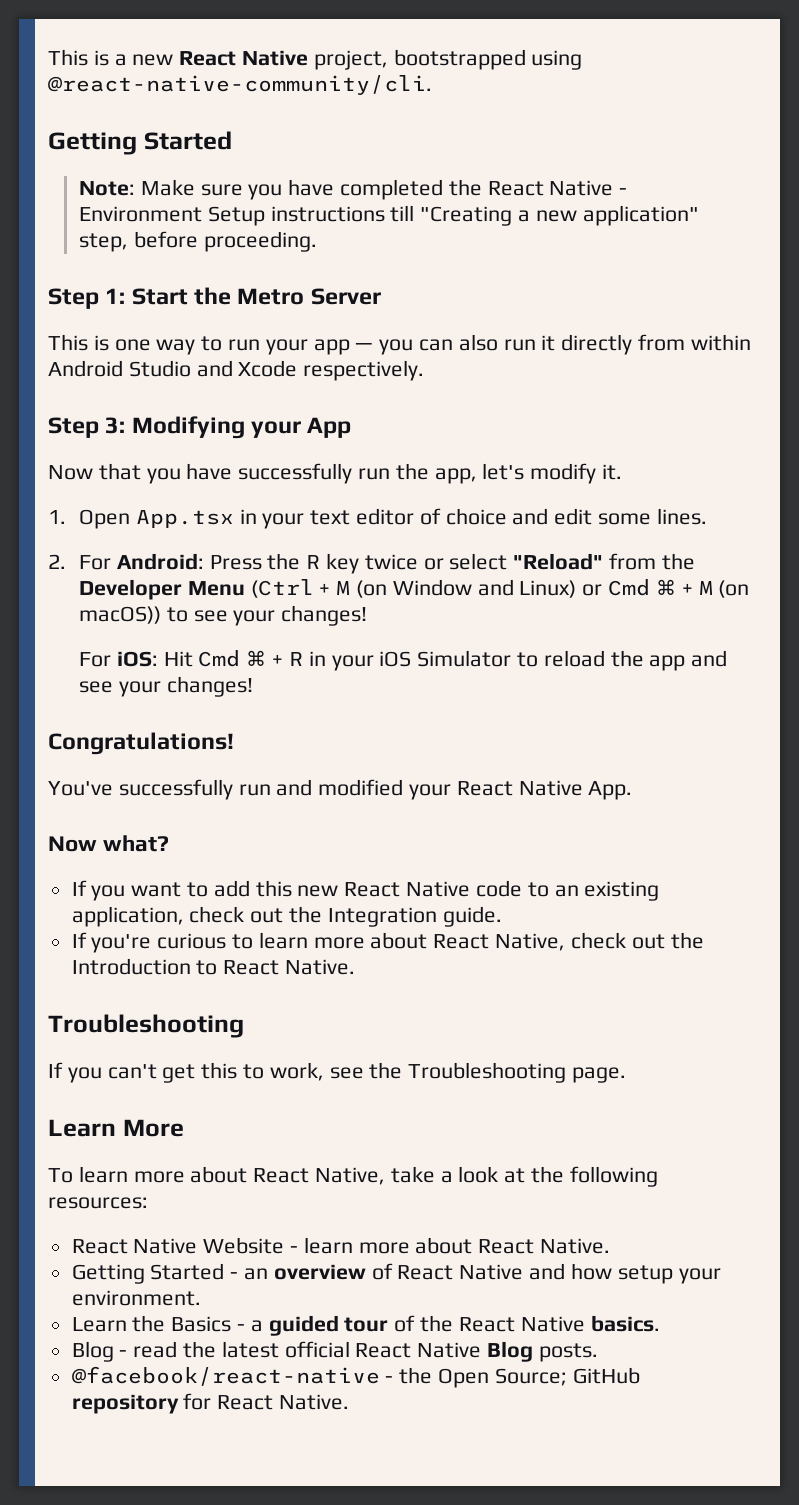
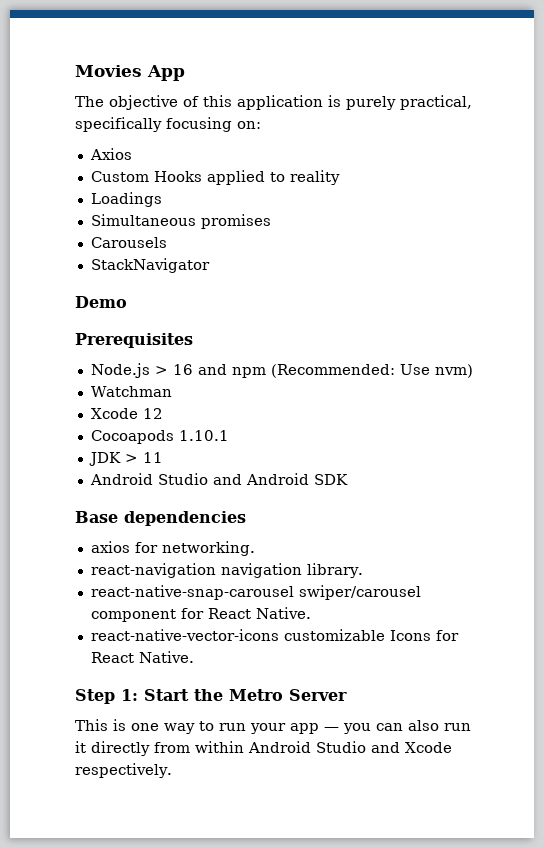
[48,49,583,70] [48,75,432,95] [48,131,232,155] [79,179,628,200] [79,205,699,226] [79,231,317,252] This is a new React Native project, bootstrapped using @react-native-community/cli. // Getting Started // Note: Make sure you have completed the React Native - Environment Setup instructions till "Creating a new application" step, before proceeding. -> [75,65,185,81] [75,95,472,110] [75,117,261,132] [89,148,132,160] [90,170,340,185] [90,192,162,207] [90,214,271,229] [90,237,167,248] [90,258,210,273] [75,296,127,308] [75,333,193,348] [90,363,473,378] [90,386,172,397] [90,408,163,419] [90,430,229,444] [88,452,163,466] [89,473,348,485] [75,511,246,526] [90,541,255,556] [90,563,363,578] [90,585,421,600] [90,607,311,622] [90,629,459,641] [90,651,194,663] Movies App // The objective of this application is purely practical, specifically focusing on: // Axios // Custom Hooks applied to reality // Loadings // Simultaneous promises // Carousels // StackNavigator // Demo // Prerequisites // Node.js > 16 and npm (Recommended: Use nvm) // Watchman // Xcode 12 // Cocoapods 1.10.1 // JDK > 11 // Android Studio and Android SDK // Base dependencies // axios for networking. // react-navigation navigation library. // react-native-snap-carousel swiper/carousel component for React Native. // react-native-vector-icons customizable Icons for React Native.
[48,416,352,439] [48,463,623,484] [48,508,707,529] [48,553,695,574] [79,579,750,600] [79,605,368,626] [79,650,728,671] [79,676,253,697] [48,732,234,755] [48,779,633,800] [48,835,170,852] [71,880,660,901] [71,906,502,927] [71,932,704,953] [71,958,356,975] [48,1014,244,1038] [48,1062,627,1083] [48,1119,184,1137] [48,1166,658,1187] [48,1197,148,1209] [71,1237,611,1254] [71,1263,721,1284] [71,1290,201,1306] [71,1315,660,1336] [71,1341,598,1362] [71,1366,640,1388] [71,1393,350,1414] // Step 3: Modifying your App // Now that you have successfully run the app, let's modify it. // 1. Open App.tsx in your text editor of choice and edit some lines. // 2. For Android: Press the R key twice or select "Reload" from the Developer Menu (Ctrl + M (on Window and Linux) or Cmd ⌘ + M (on macOS)) to see your changes! // For iOS: Hit Cmd ⌘ + R in your iOS Simulator to reload the app and see your changes! // Congratulations! // You've successfully run and modified your React Native App. // Now what? // If you want to add this new React Native code to an existing application, check out the Integration guide. // If you're curious to learn more about React Native, check out the Introduction to React Native. // Troubleshooting // If you can't get this to work, see the Troubleshooting page. // Learn More // To learn more about React Native, take a look at the following resources: // React Native Website - learn more about React Native. // Getting Started - an overview of React Native and how setup your environment. // Learn the Basics - a guided tour of the React Native basics. // Blog - read the latest official React Native Blog posts. // @facebook/react-native - the Open Source; GitHub repository for React Native. -> (172, 770) none

